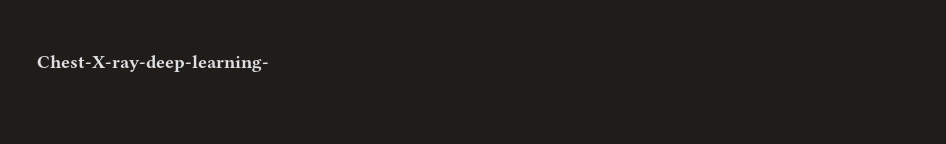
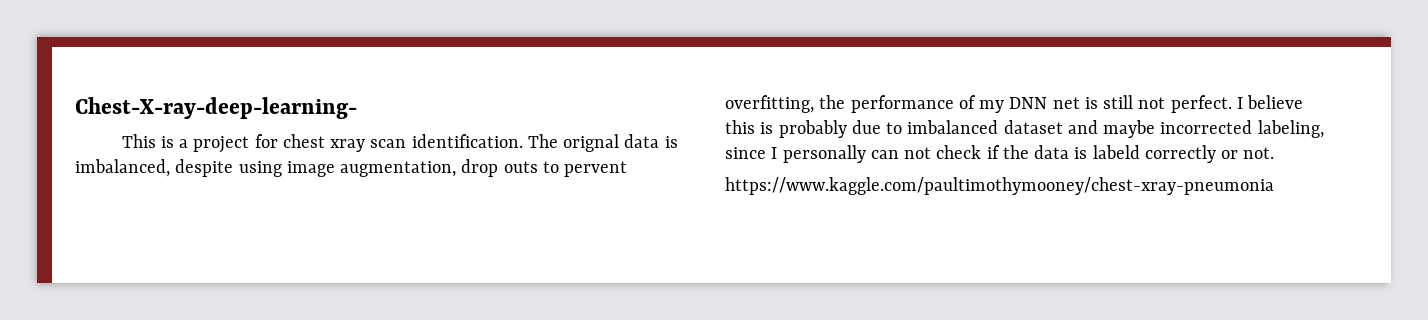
(269, 63) none -> [121,134,678,153] [75,159,628,177] [725,95,1304,113] [725,120,1324,138] [725,145,1275,163] [725,177,1274,195] // This is a project for chest xray scan identification. The orignal data is imbalanced, despite using image augmentation, drop outs to pervent overfitting, the performance of my DNN net is still not perfect. I believe this is probably due to imbalanced dataset and maybe incorrected labeling, since I personally can not check if the data is labeld correctly or not. // https://www.kaggle.com/paultimothymooney/chest-xray-pneumonia

